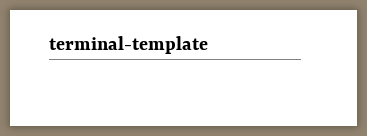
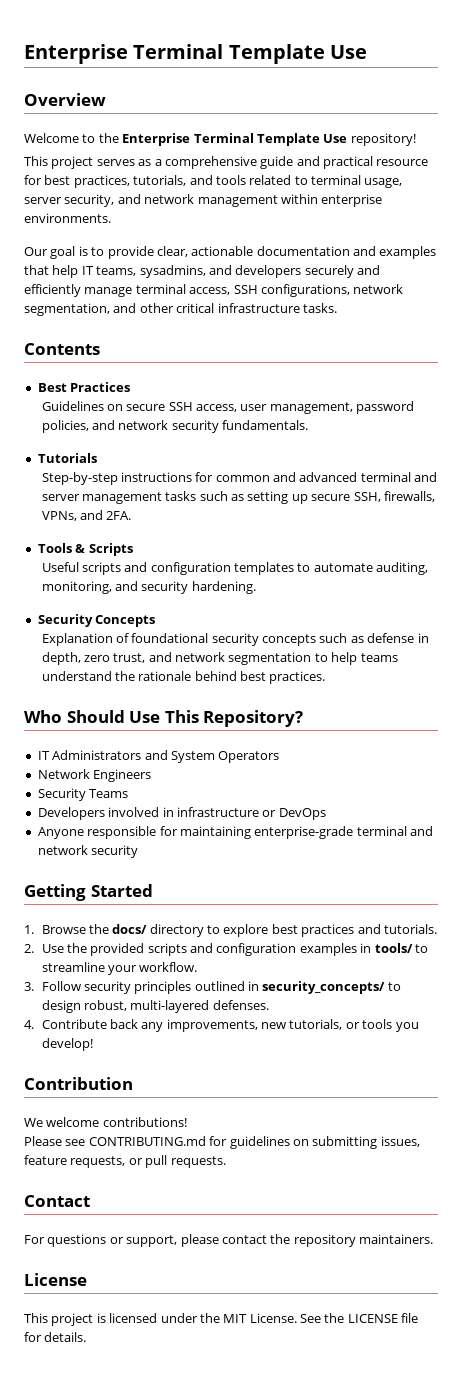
[49,36,208,54] terminal-template -> [24,44,367,64] [24,93,106,106] [24,133,416,146] [24,156,429,169] [24,175,403,188] [24,194,383,207] [24,213,111,223] [24,246,437,259] [24,265,380,278] [24,284,404,297] [24,303,337,316] [24,343,100,355] [37,382,131,392] [41,401,415,414] [41,420,309,433] [37,453,97,463] [41,472,438,485] [41,491,435,504] [41,510,132,521] [37,543,133,556] [41,562,429,575] [41,581,256,594] [37,614,156,627] [41,633,429,646] [41,652,398,665] [41,671,326,684] [24,710,304,727] [37,750,280,763] [37,769,152,782] [37,788,129,801] [37,807,326,820] [37,826,433,839] [37,845,139,858] [24,884,153,901] [24,924,437,937] [24,943,428,956] [41,962,198,975] [24,981,401,994] [41,1000,269,1013] [24,1019,419,1032] [41,1038,93,1051] [24,1077,133,1090] [24,1117,187,1127] [24,1136,420,1149] [24,1155,226,1168] [24,1195,90,1207] [24,1234,433,1247] [24,1273,87,1286] [24,1313,419,1326] [24,1332,87,1342] Enterprise Terminal Template Use // Overview // Welcome to the Enterprise Terminal Template Use repository! // This project serves as a comprehensive guide and practical resource for best practices, tutorials, and tools related to terminal usage, server security, and network management within enterprise environments. // Our goal is to provide clear, actionable documentation and examples that help IT teams, sysadmins, and developers securely and efficiently manage terminal access, SSH configurations, network segmentation, and other critical infrastructure tasks. // Contents // Best Practices // Guidelines on secure SSH access, user management, password policies, and network security fundamentals. // Tutorials // Step-by-step instructions for common and advanced terminal and server management tasks such as setting up secure SSH, firewalls, VPNs, and 2FA. // Tools & Scripts // Useful scripts and configuration templates to automate auditing, monitoring, and security hardening. // Security Concepts // Explanation of foundational security concepts such as defense in depth, zero trust, and network segmentation to help teams understand the rationale behind best practices. // Who Should Use This Repository? // IT Administrators and System Operators // Network Engineers // Security Teams // Developers involved in infrastructure or DevOps // Anyone responsible for maintaining enterprise-grade terminal and network security // Getting Started // 1. Browse the docs/ directory to explore best practices and tutorials. // 2. Use the provided scripts and configuration examples in tools/ to streamline your workflow. // 3. Follow security principles outlined in security_concepts/ to design robust, multi-layered defenses. // 4. Contribute back any improvements, new tutorials, or tools you develop! // Contribution // We welcome contributions! // Please see CONTRIBUTING.md for guidelines on submitting issues, feature requests, or pull requests. // Contact // For questions or support, please contact the repository maintainers. // License // This project is licensed under the MIT License. See the LICENSE file for details.

